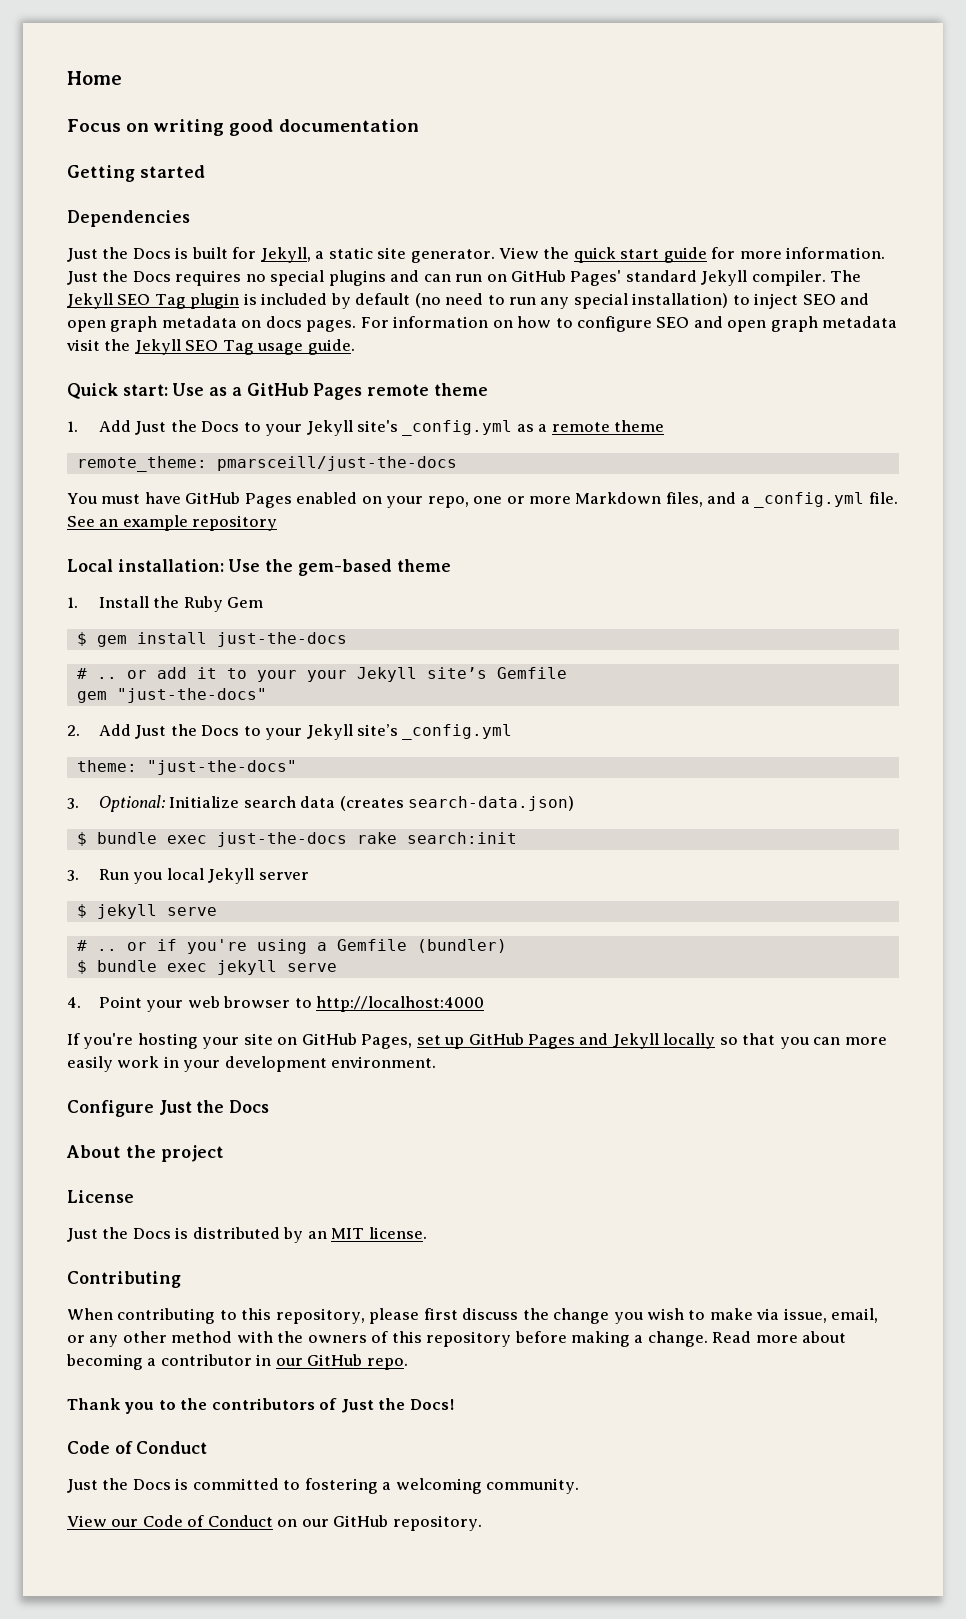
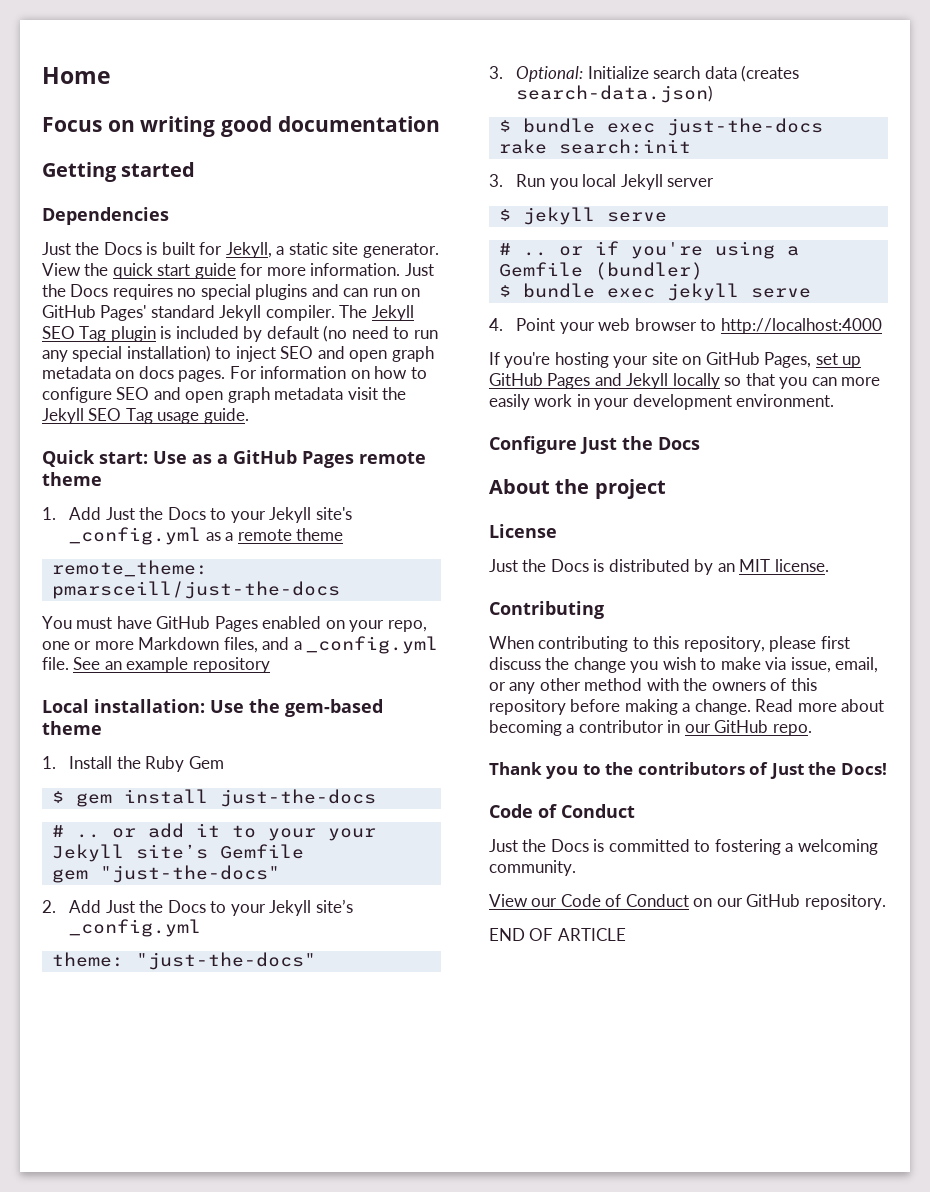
(482, 1523) none -> [489,928,626,941] // END OF ARTICLE

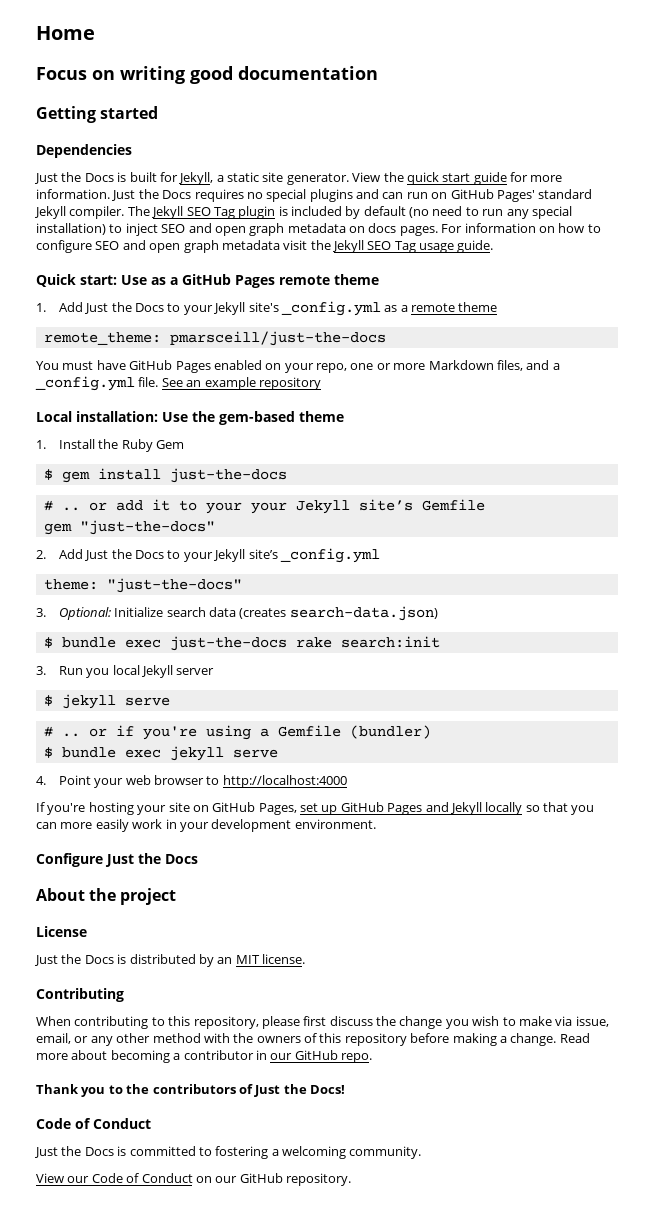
[489,928,626,941] // END OF ARTICLE -> (351, 1179) none

